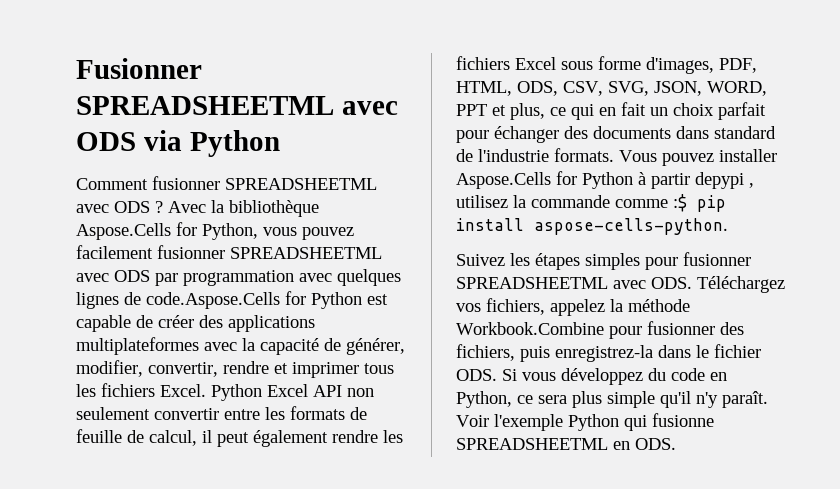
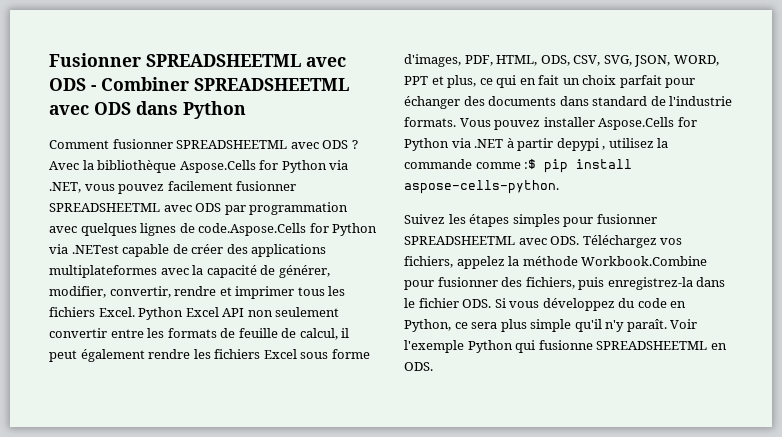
[143,130,182,151] via -> [91,77,349,91] [49,101,178,115] - Combiner SPREADSHEETML avec ODS dans
[202,223,258,240] Python, -> [281,160,349,173] [49,182,81,193] Python via .NET,
[367,294,388,305] est -> [49,244,119,254] via .NETest
(633, 180) none -> [451,138,504,148] via .NET

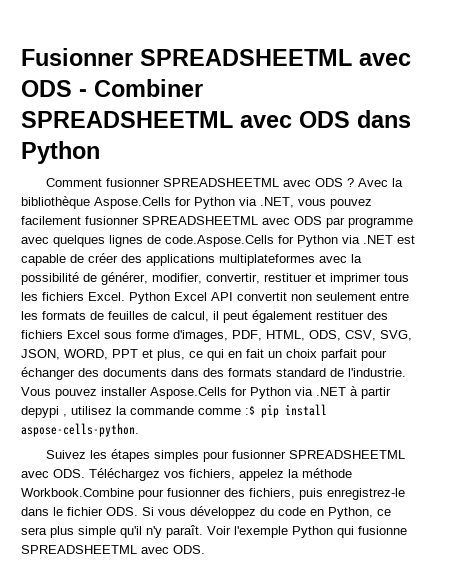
[249,202,349,215] programmation -> [348,217,413,228] programme
[71,245,119,254] .NETest -> [363,235,415,244] .NET est
[206,265,257,278] capacité -> [21,272,79,285] possibilité
[174,286,217,296] rendre -> [264,273,312,282] restituer
(245, 312) none -> [237,292,287,301] convertit
[49,328,107,338] convertir -> (376, 296) none
[238,328,278,338] feuille -> [108,311,149,320] feuilles
[148,349,211,359] rendre les -> [316,311,388,320] restituer des
[592,96,733,106] [404,117,456,127] standard de l'industrie formats. -> [203,368,406,377] des formats standard de l'industrie.
[607,277,693,290] enregistrez-la -> [327,488,405,500] enregistrez-le
[710,343,727,350] en -> [141,547,169,554] avec

